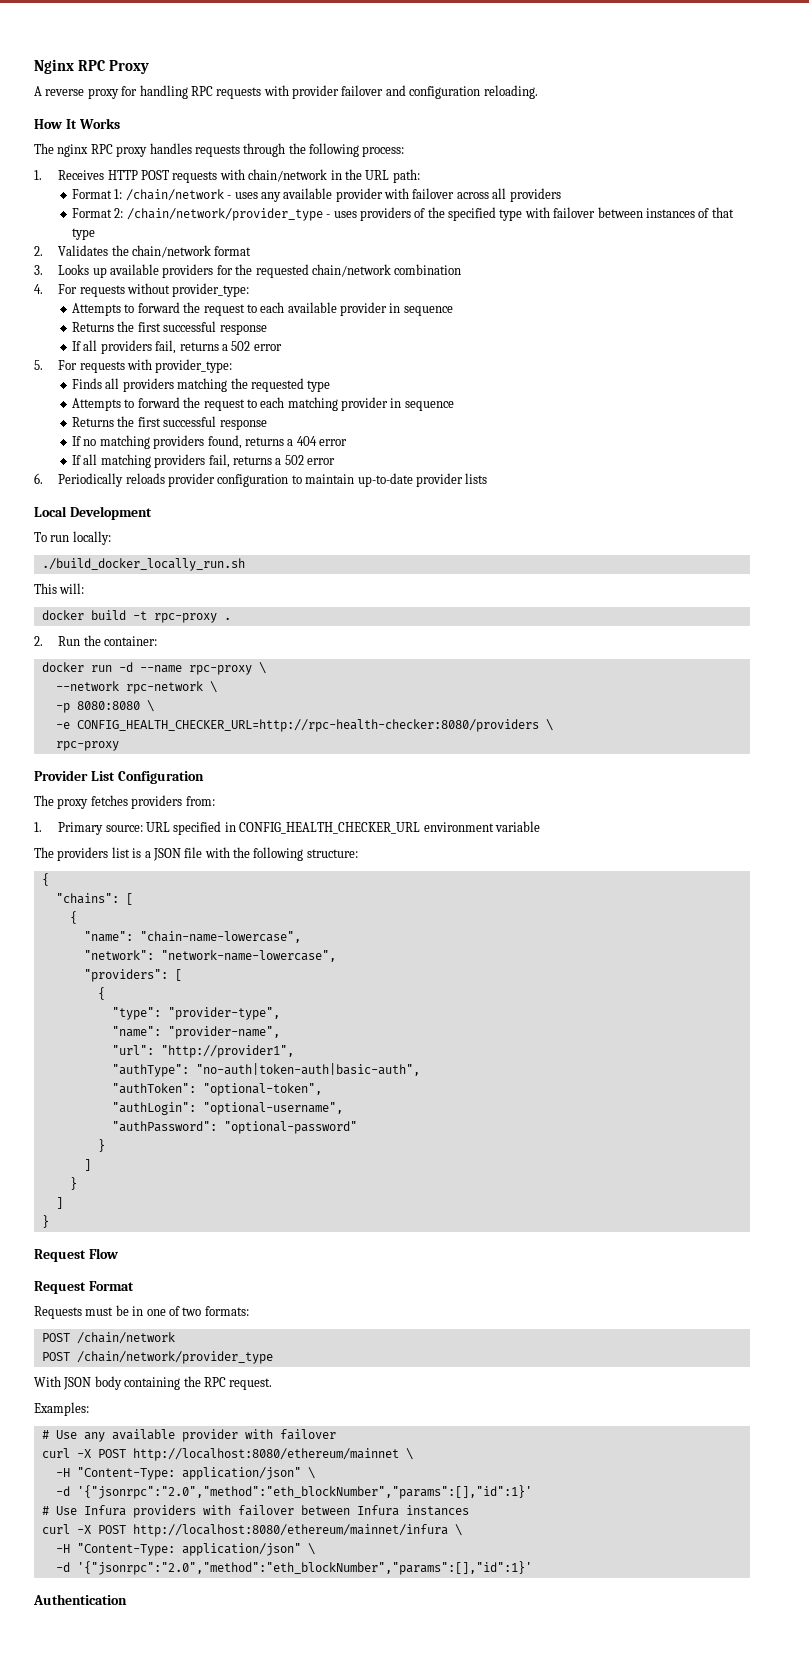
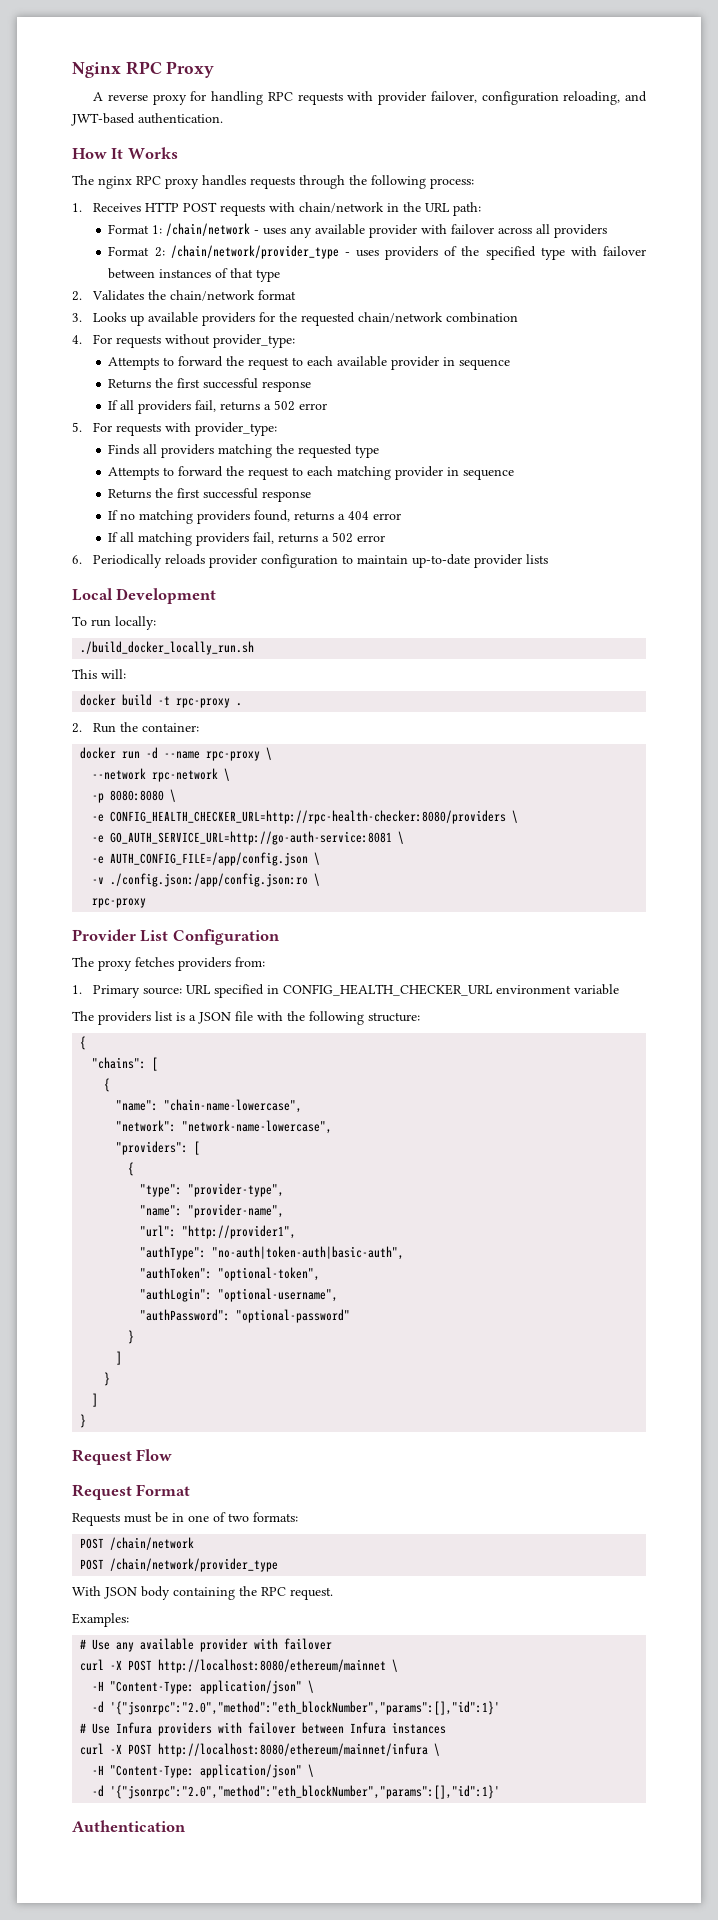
[341,85,538,99] failover and configuration reloading. -> [430,91,647,105] [71,113,223,126] failover, configuration reloading, and JWT-based authentication.
(553, 725) none -> [92,831,405,845] [92,852,321,866] [92,873,321,887] // -e GO_AUTH_SERVICE_URL=http://go-auth-service:8081 \ // -e AUTH_CONFIG_FILE=/app/config.json \ // -v ./config.json:/app/config.json:ro \

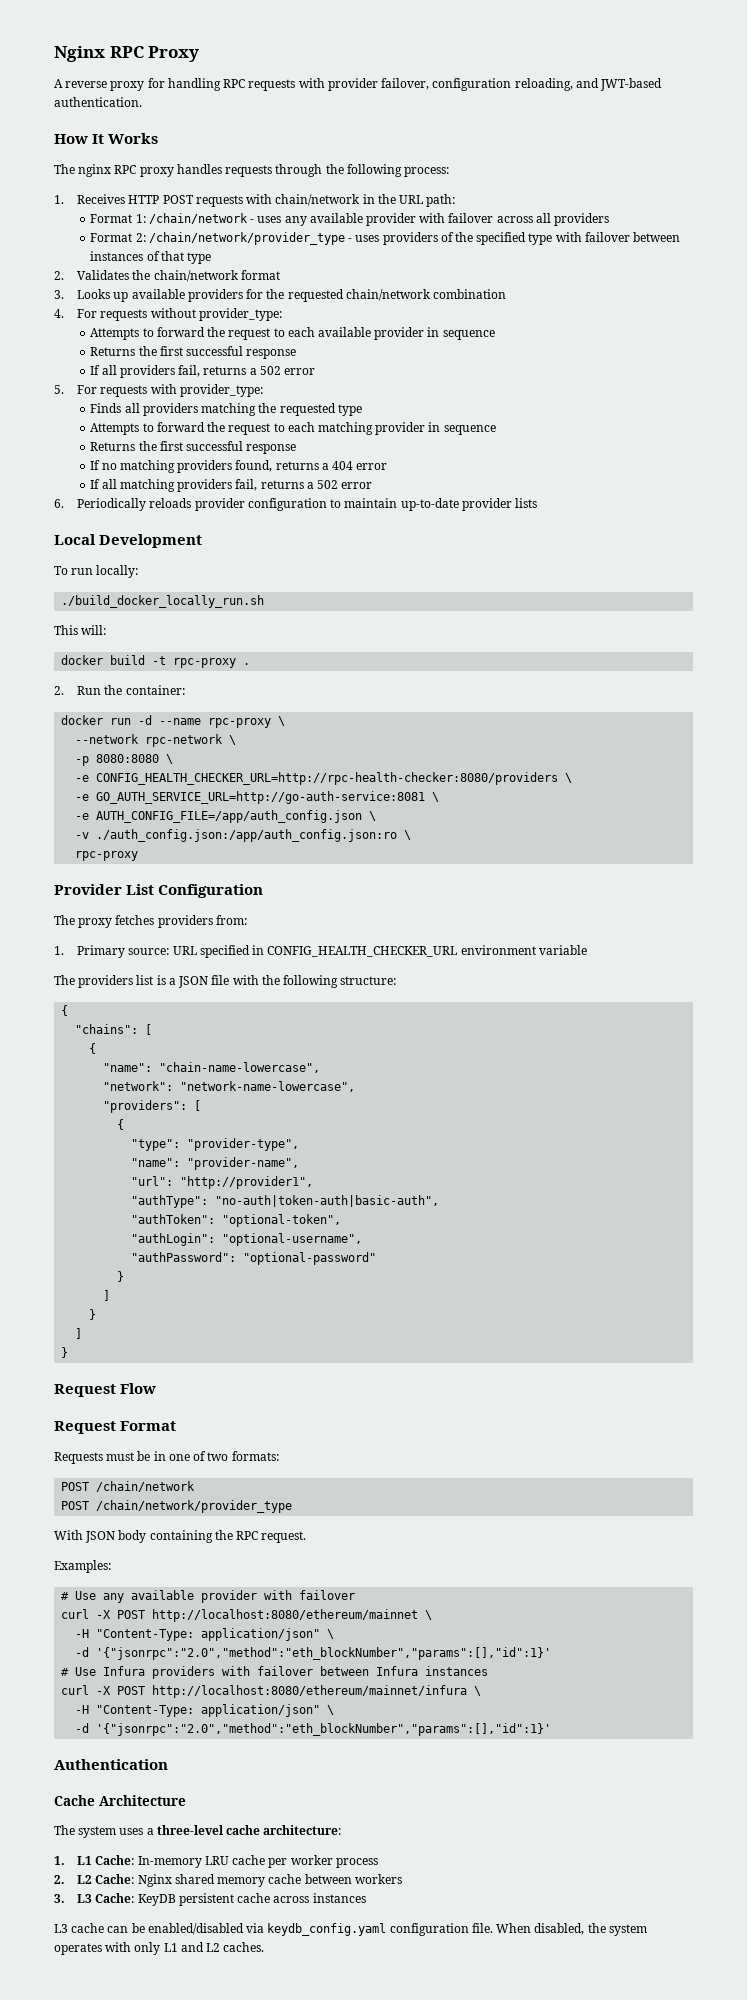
[110,852,309,866] AUTH_CONFIG_FILE=/app/config.json -> [96,810,363,823] AUTH_CONFIG_FILE=/app/auth_config.json
[110,873,309,887] ./config.json:/app/config.json:ro -> [96,829,398,842] ./auth_config.json:/app/auth_config.json:ro
(186, 1826) none -> [54,1795,186,1806] [54,1825,342,1838] [54,1855,378,1868] [54,1874,402,1887] [54,1893,366,1906] [54,1923,647,1936] [54,1942,265,1955] // Cache Architecture // The system uses a three-level cache architecture: // 1. L1 Cache: In-memory LRU cache per worker process // 2. L2 Cache: Nginx shared memory cache between workers // 3. L3 Cache: KeyDB persistent cache across instances // L3 cache can be enabled/disabled via keydb_config.yaml configuration file. When disabled, the system operates with only L1 and L2 caches.

